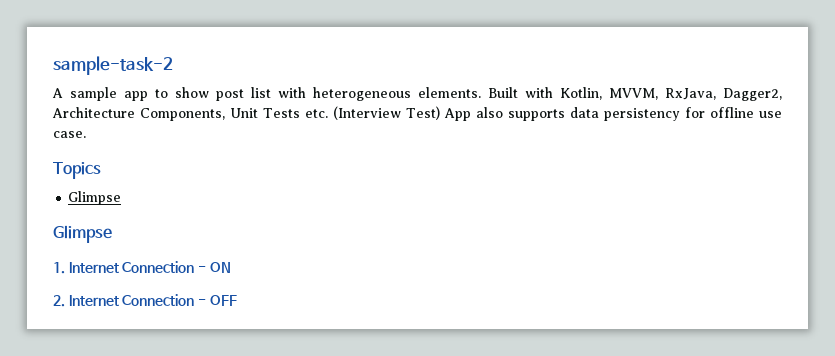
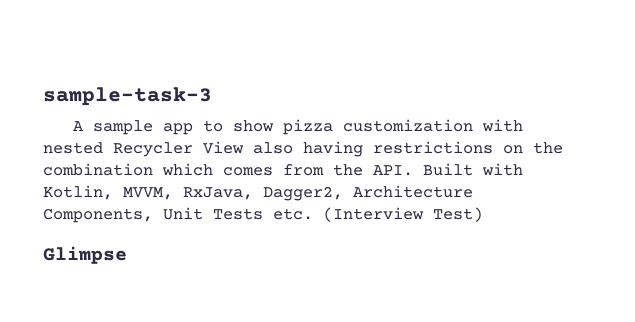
[53,56,173,75] sample-task-2 -> [43,87,212,106] sample-task-3
[216,87,481,101] post list with heterogeneous elements. -> [282,119,523,135] [43,141,563,157] [43,163,413,176] pizza customization with nested Recycler View also having restrictions on the combination which comes from the API.
[443,107,782,121] [53,131,86,138] [53,162,101,179] [68,191,122,205] [53,225,112,243] [53,261,231,274] [53,294,237,307] App also supports data persistency for offline use case. // Topics // Glimpse // Glimpse // 1. Internet Connection - ON // 2. Internet Connection - OFF -> [43,246,127,264] // Glimpse

